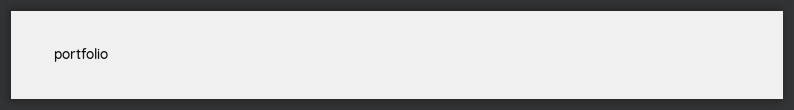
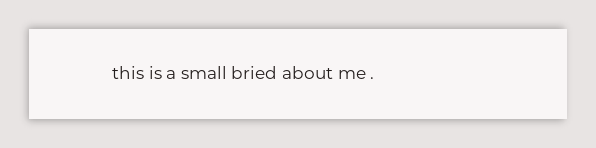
[54,48,108,62] portfolio -> [112,66,375,79] this is a small bried about me .

